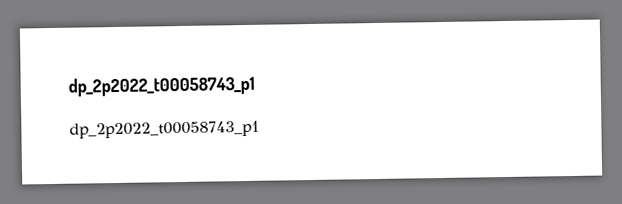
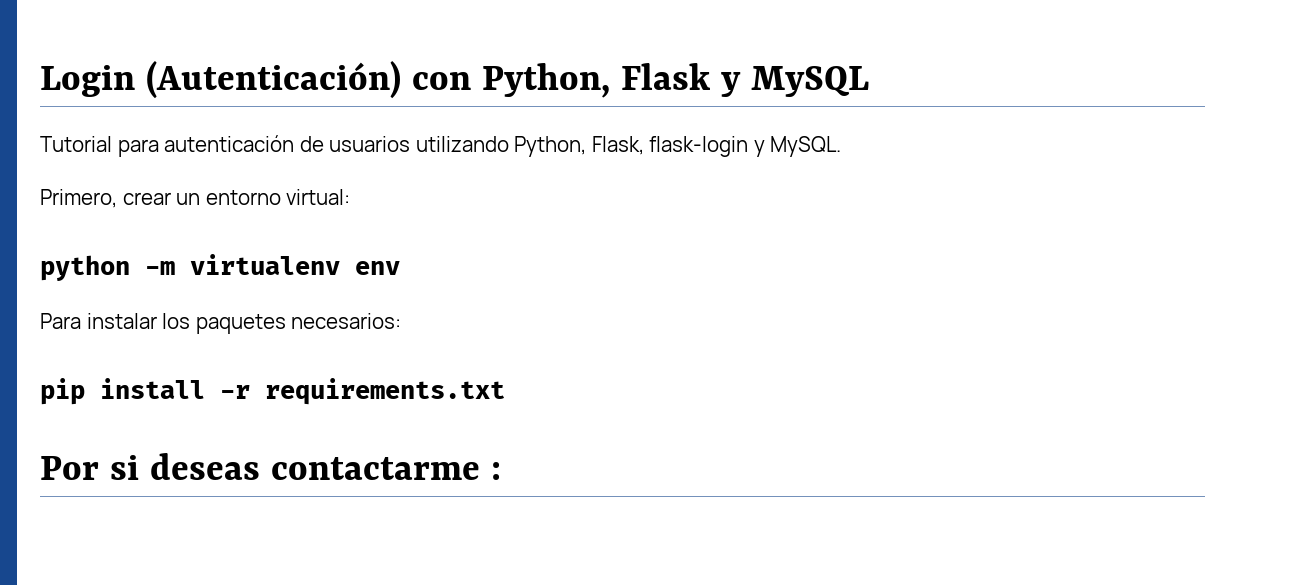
[68,75,255,97] [69,120,260,139] dp_2p2022_t00058743_p1 // dp_2p2022_t00058743_p1 -> [40,61,870,99] [40,135,842,157] [40,189,351,208] [40,254,400,281] [40,313,402,334] [40,378,505,405] [40,453,502,480] Login (Autenticación) con Python, Flask y MySQL // Tutorial para autenticación de usuarios utilizando Python, Flask, flask-login y MySQL. // Primero, crear un entorno virtual: // python -m virtualenv env // Para instalar los paquetes necesarios: // pip install -r requirements.txt // Por si deseas contactarme :

